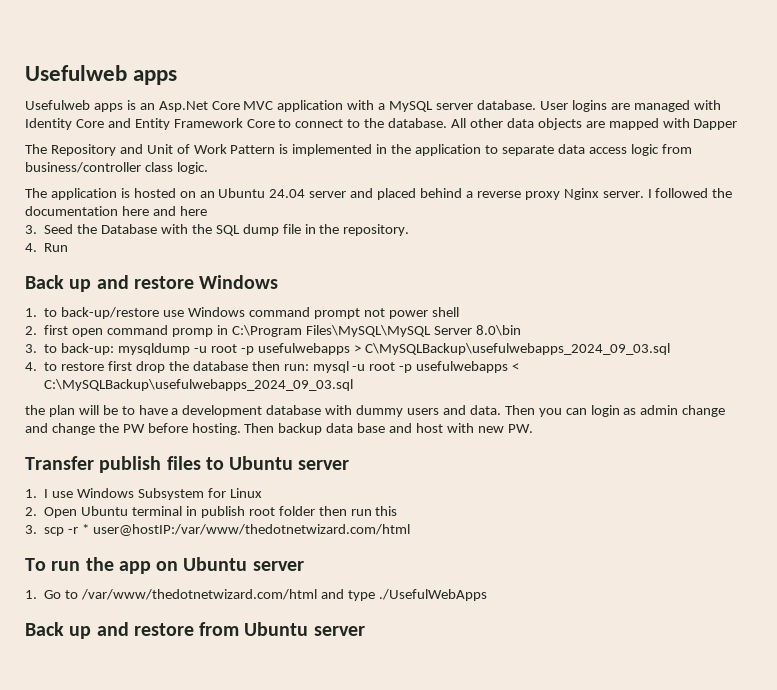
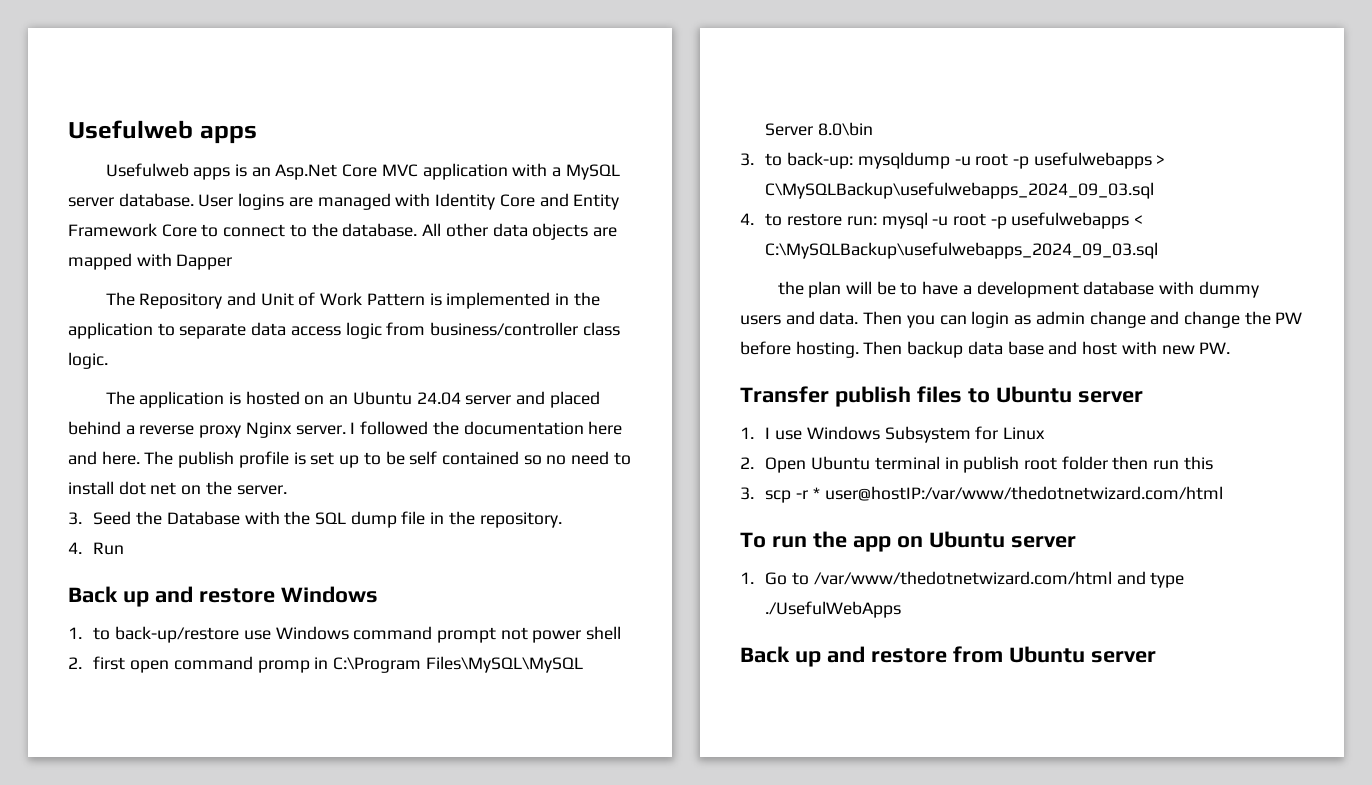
[179,206,207,216] here -> [101,451,631,468] [68,481,287,495] here. The publish profile is set up to be self contained so no need to install dot net on the server.
[108,361,280,373] first drop the database then -> (843, 219) none

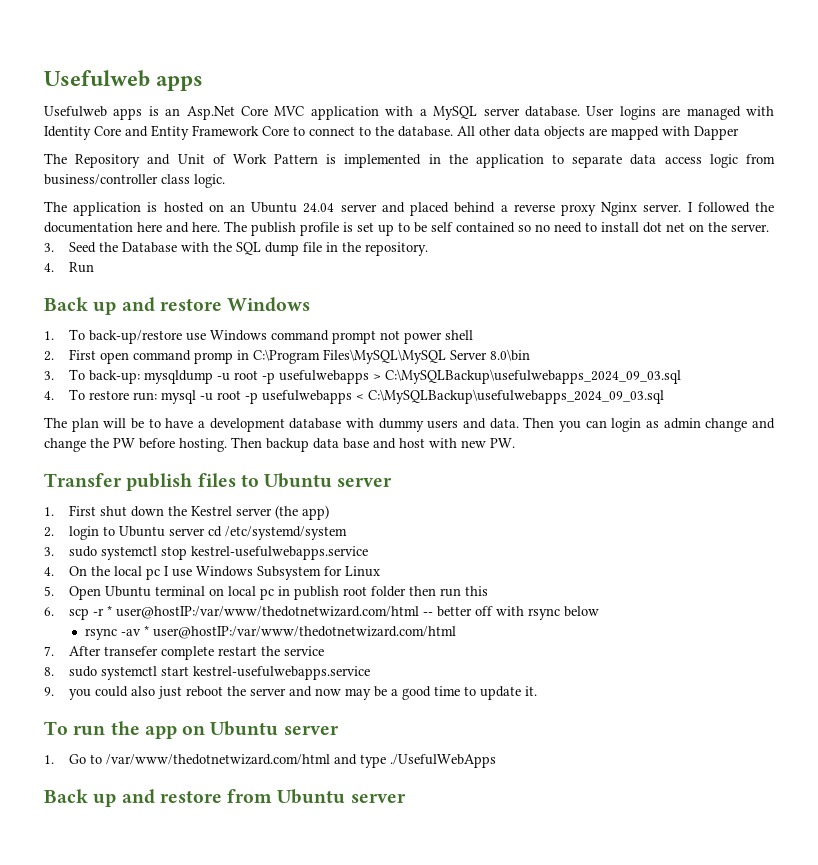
[93,627,111,640] to -> [69,329,86,340] To
[93,656,126,670] first -> [69,349,97,360] First
[765,153,783,166] to -> [69,369,86,380] To
[765,182,1155,199] [740,213,783,226] C\MySQLBackup\usefulwebapps_2024_09_03.sql // 4. to -> [385,369,682,384] [44,389,86,400] C:\MySQLBackup\usefulwebapps_2024_09_03.sql // 4. To
[777,281,804,295] the -> [44,417,67,428] The
(754, 433) none -> [69,505,330,520] [44,526,348,540] [44,546,369,560] [44,566,161,580] First shut down the Kestrel server (the app) // 2. login to Ubuntu server cd /etc/systemd/system // 3. sudo systemctl stop kestrel-usefulwebapps.service // 4. On the local pc
[740,457,754,469] 2. -> [44,586,54,596] 5.
(940, 463) none -> [209,586,275,600] on local pc
[740,487,754,500] 3. -> [44,607,54,616] 6.
(1223, 493) none -> [423,606,600,620] [85,625,457,640] [44,646,325,660] [44,666,371,680] [44,686,538,700] -- better off with rsync below // rsync -av * user@hostIP:/var/www/thedotnetwizard.com/html // 7. After transefer complete restart the service // 8. sudo systemctl start kestrel-usefulwebapps.service // 9. you could also just reboot the server and now may be a good time to update it.

